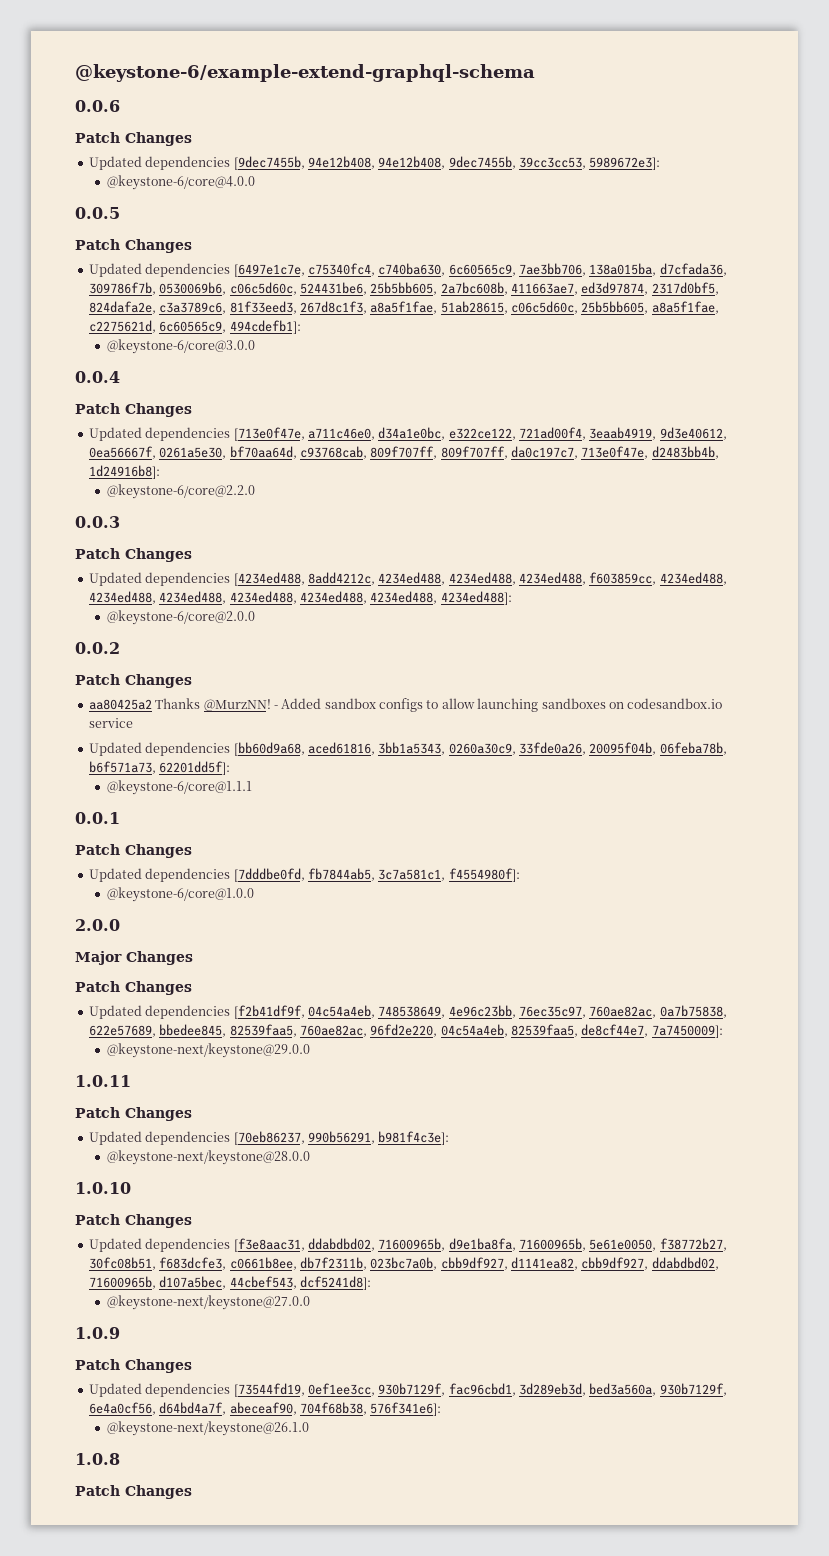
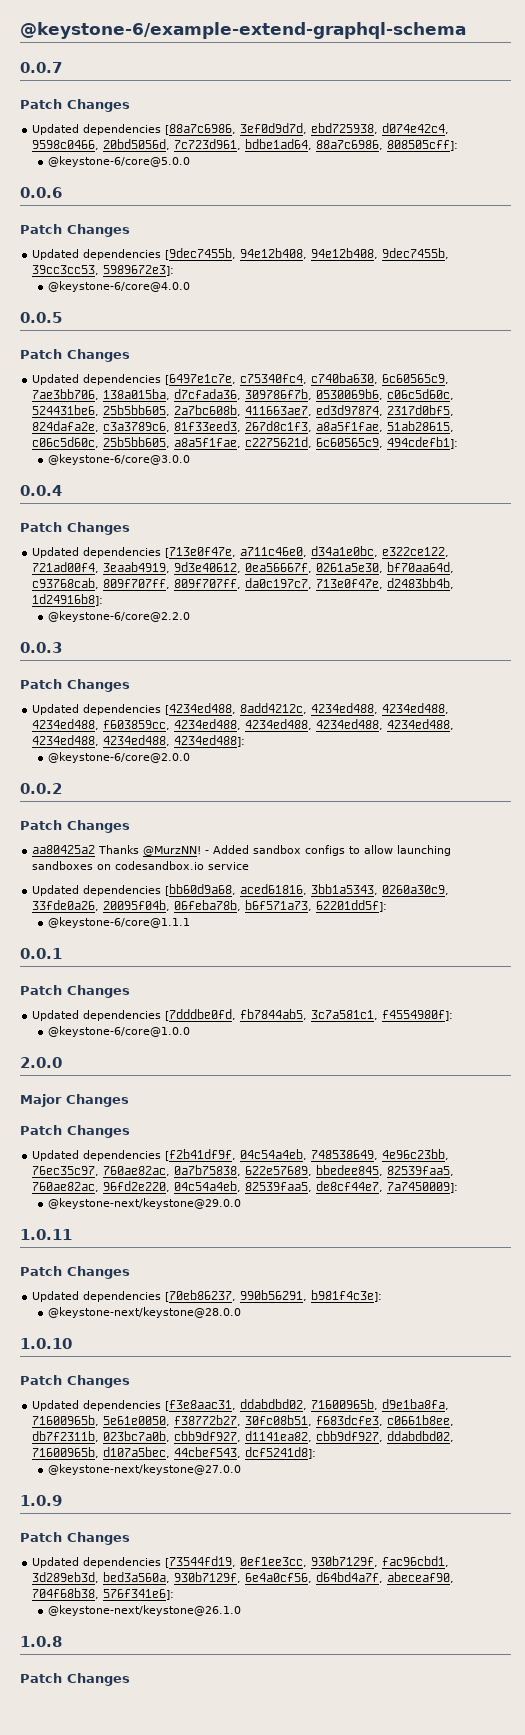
(535, 73) none -> [20,62,62,73] [20,99,130,112] [32,123,450,135] [32,139,459,151] [48,156,191,167] // 0.0.7 // Patch Changes // Updated dependencies [88a7c6986, 3ef0d9d7d, ebd725938, d074e42c4, 9598c0466, 20bd5056d, 7c723d961, bdbe1ad64, 88a7c6986, 808505cff]: // @keystone-6/core@5.0.0

